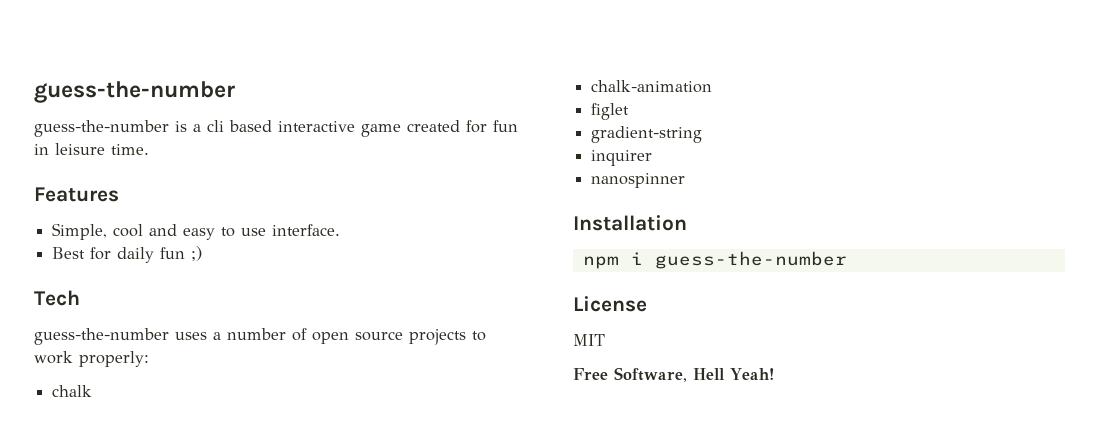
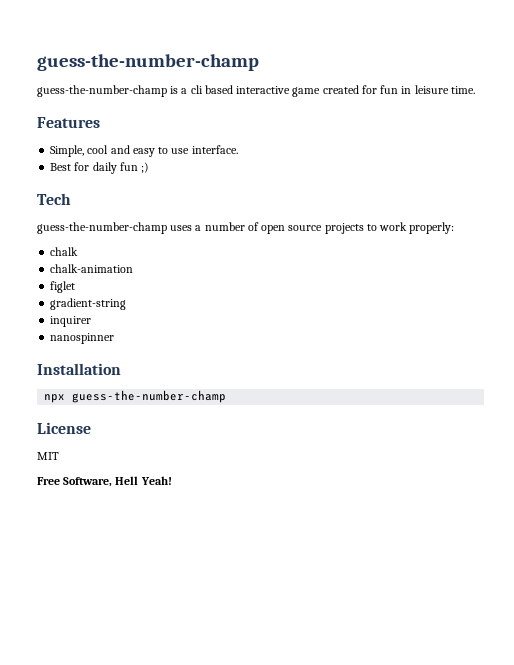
[34,81,235,103] [34,120,169,137] guess-the-number // guess-the-number -> [37,54,259,71] [37,85,167,97] guess-the-number-champ // guess-the-number-champ
[34,328,169,345] guess-the-number -> [37,222,167,234] guess-the-number-champ
[582,251,847,269] npm i guess-the-number -> [44,390,227,403] npx guess-the-number-champ

